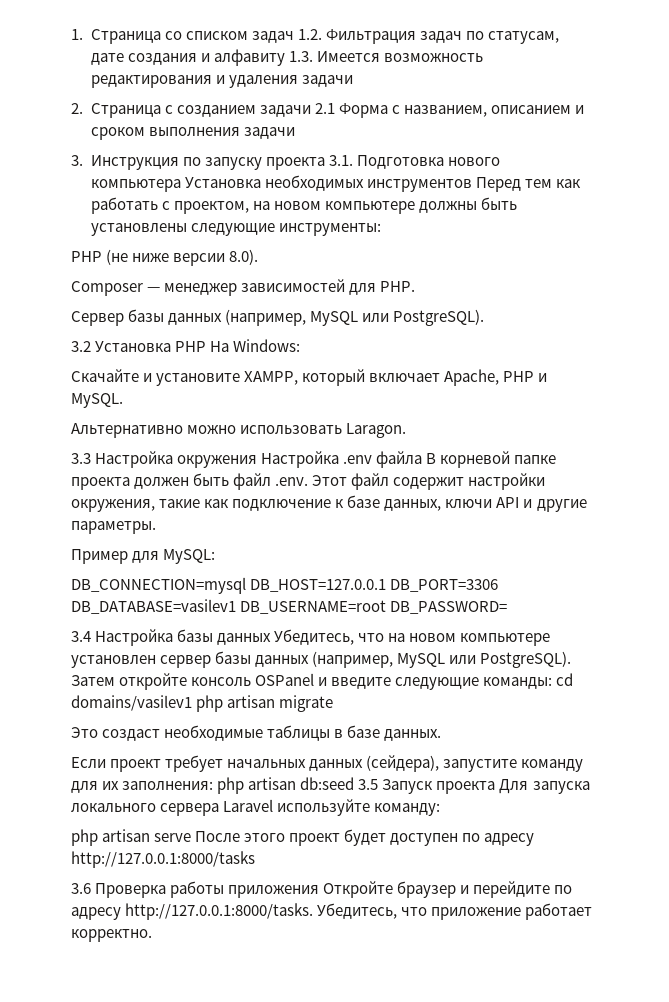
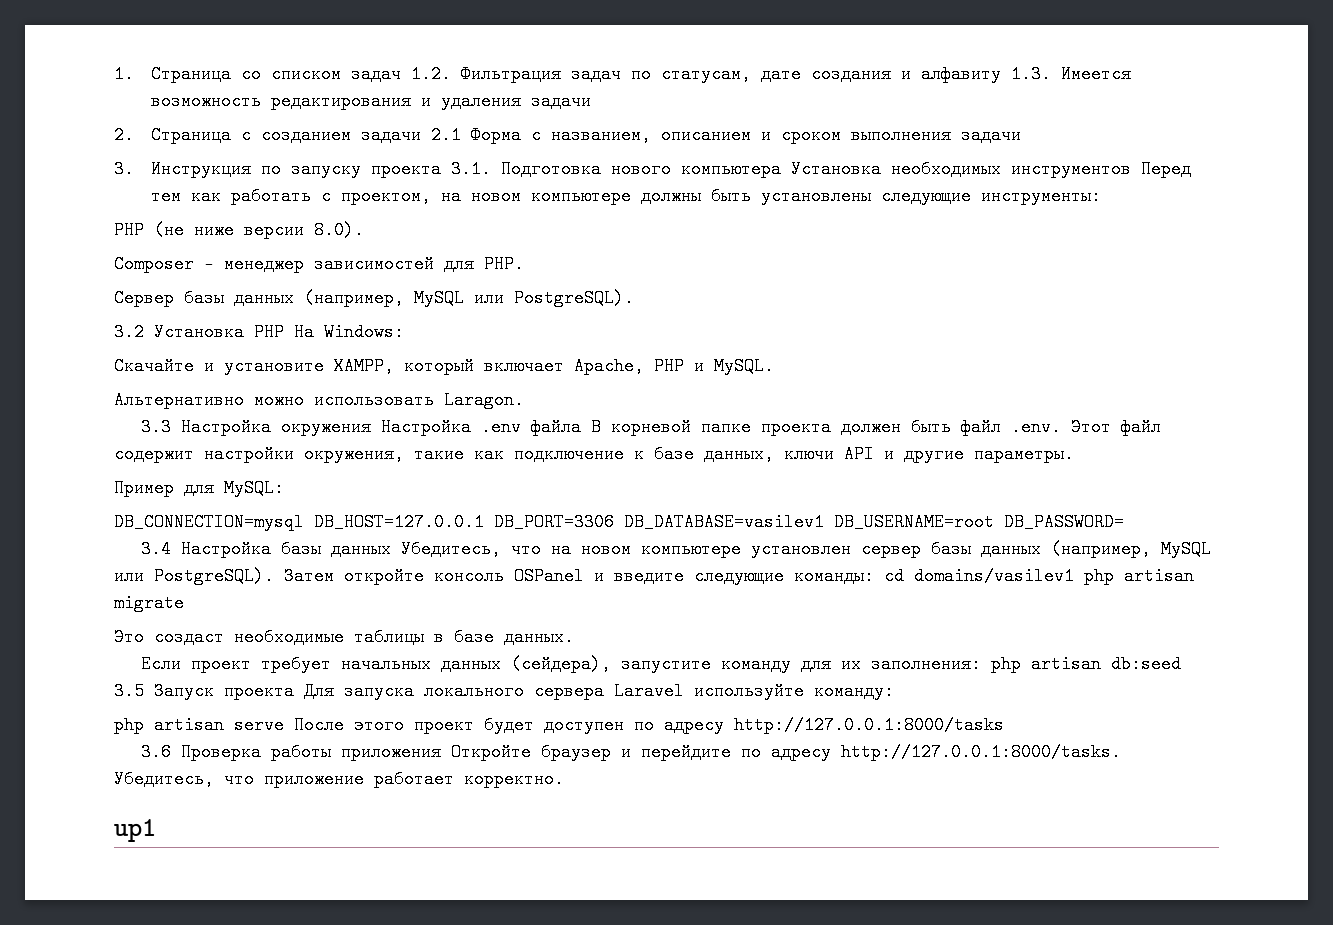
(152, 935) none -> [114,819,156,842] // up1

